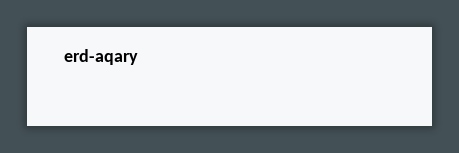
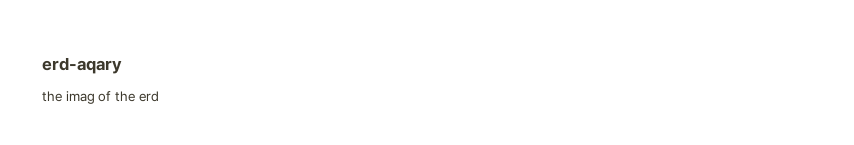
(138, 57) none -> [42,91,159,104] // the imag of the erd

